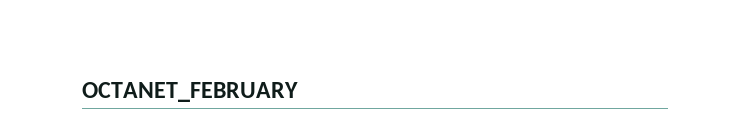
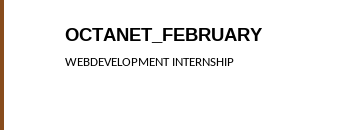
(298, 92) none -> [65,58,235,66] // WEBDEVELOPMENT INTERNSHIP

